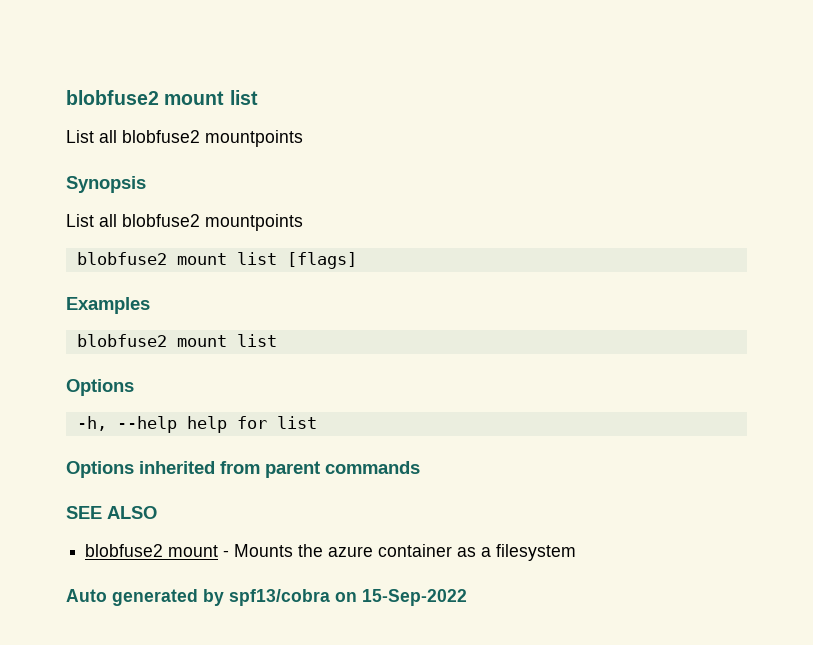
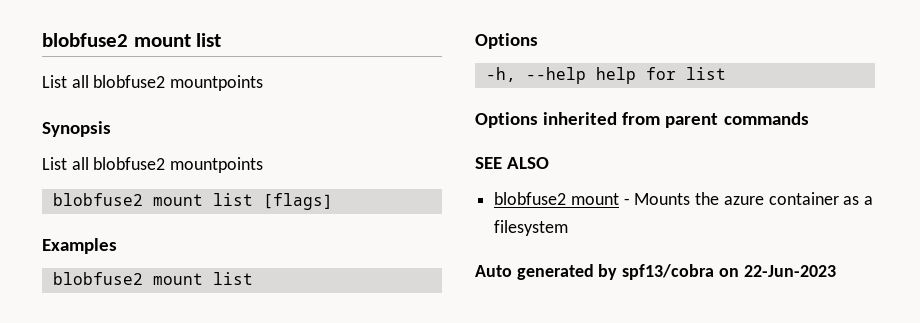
[362,589,467,606] 15-Sep-2022 -> [743,265,836,277] 22-Jun-2023

